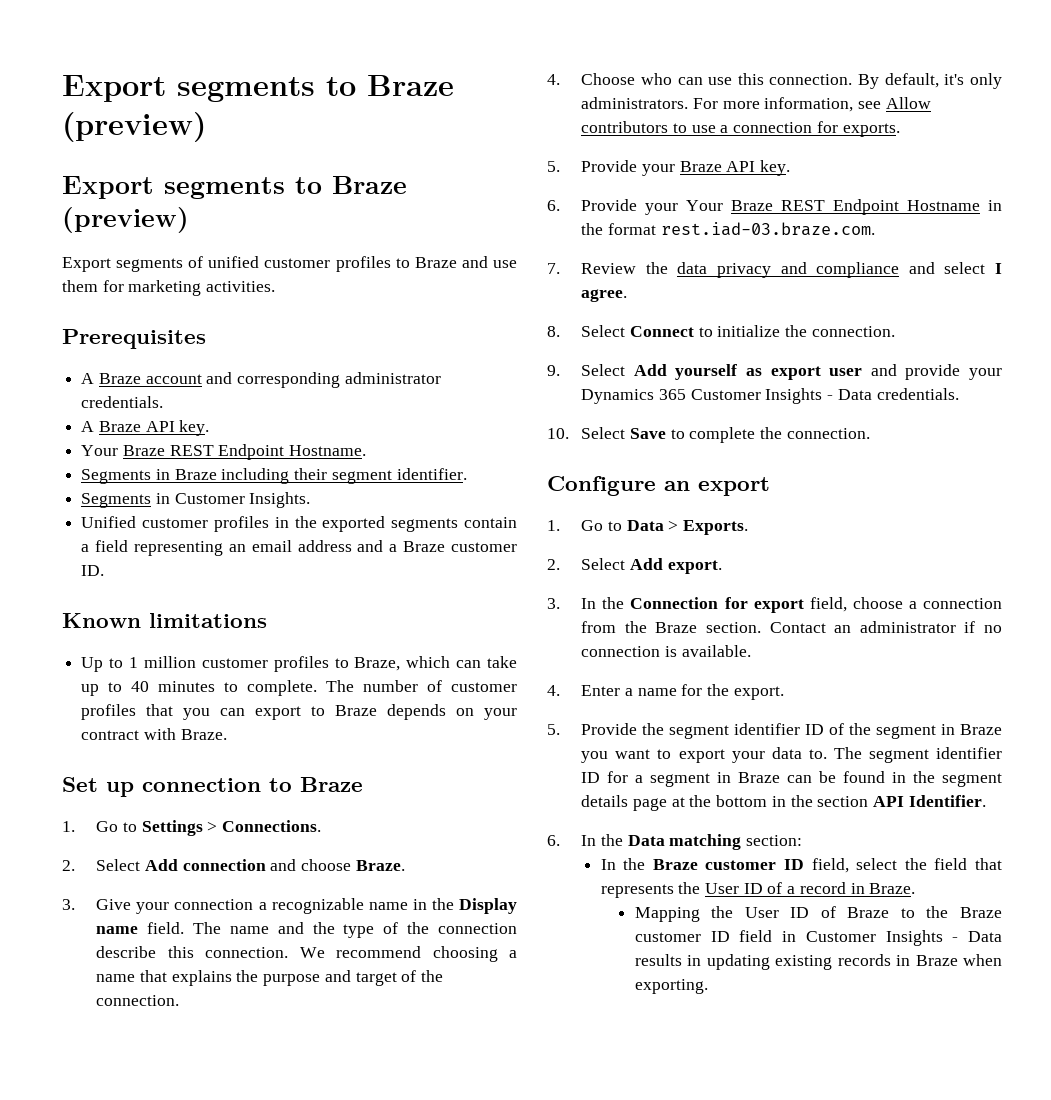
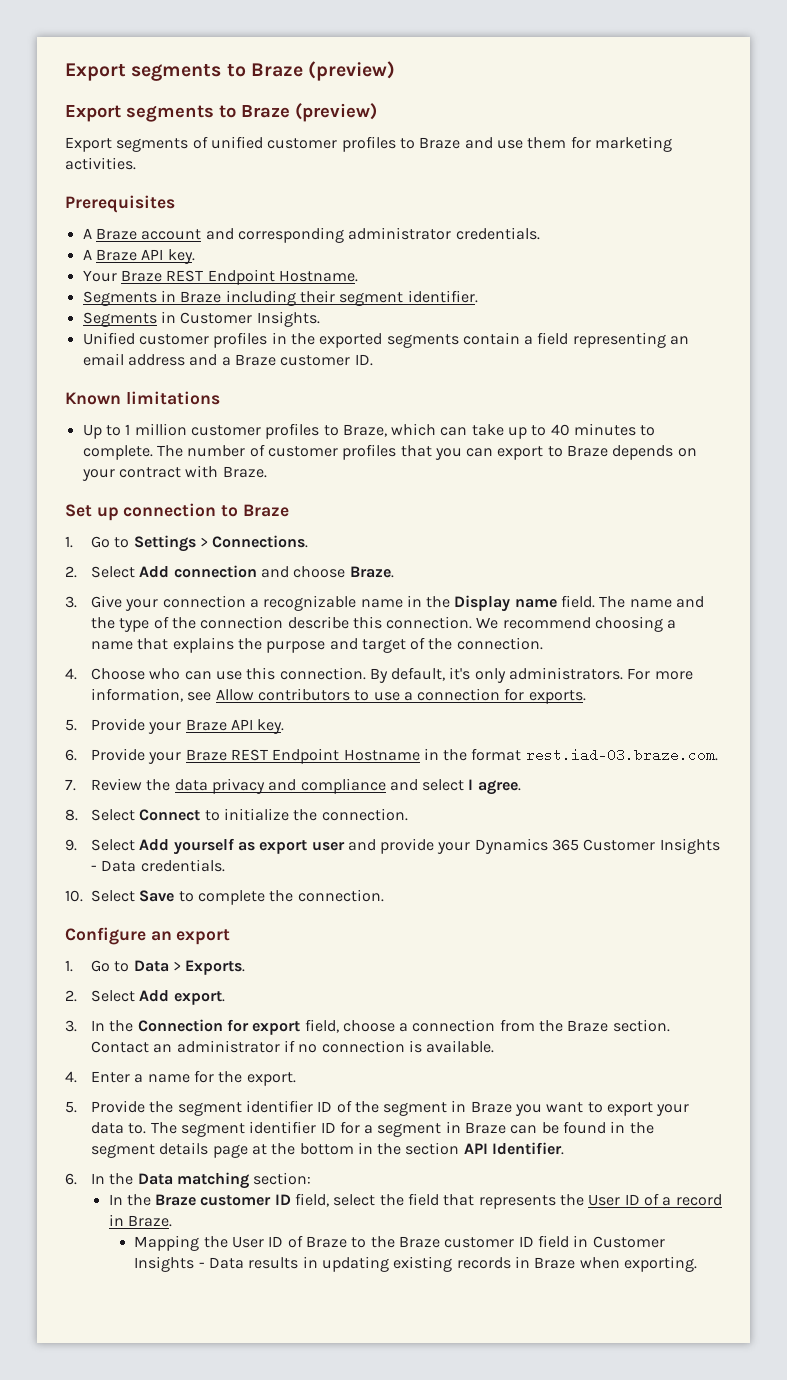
[686,200,724,211] Your -> (182, 758) none

